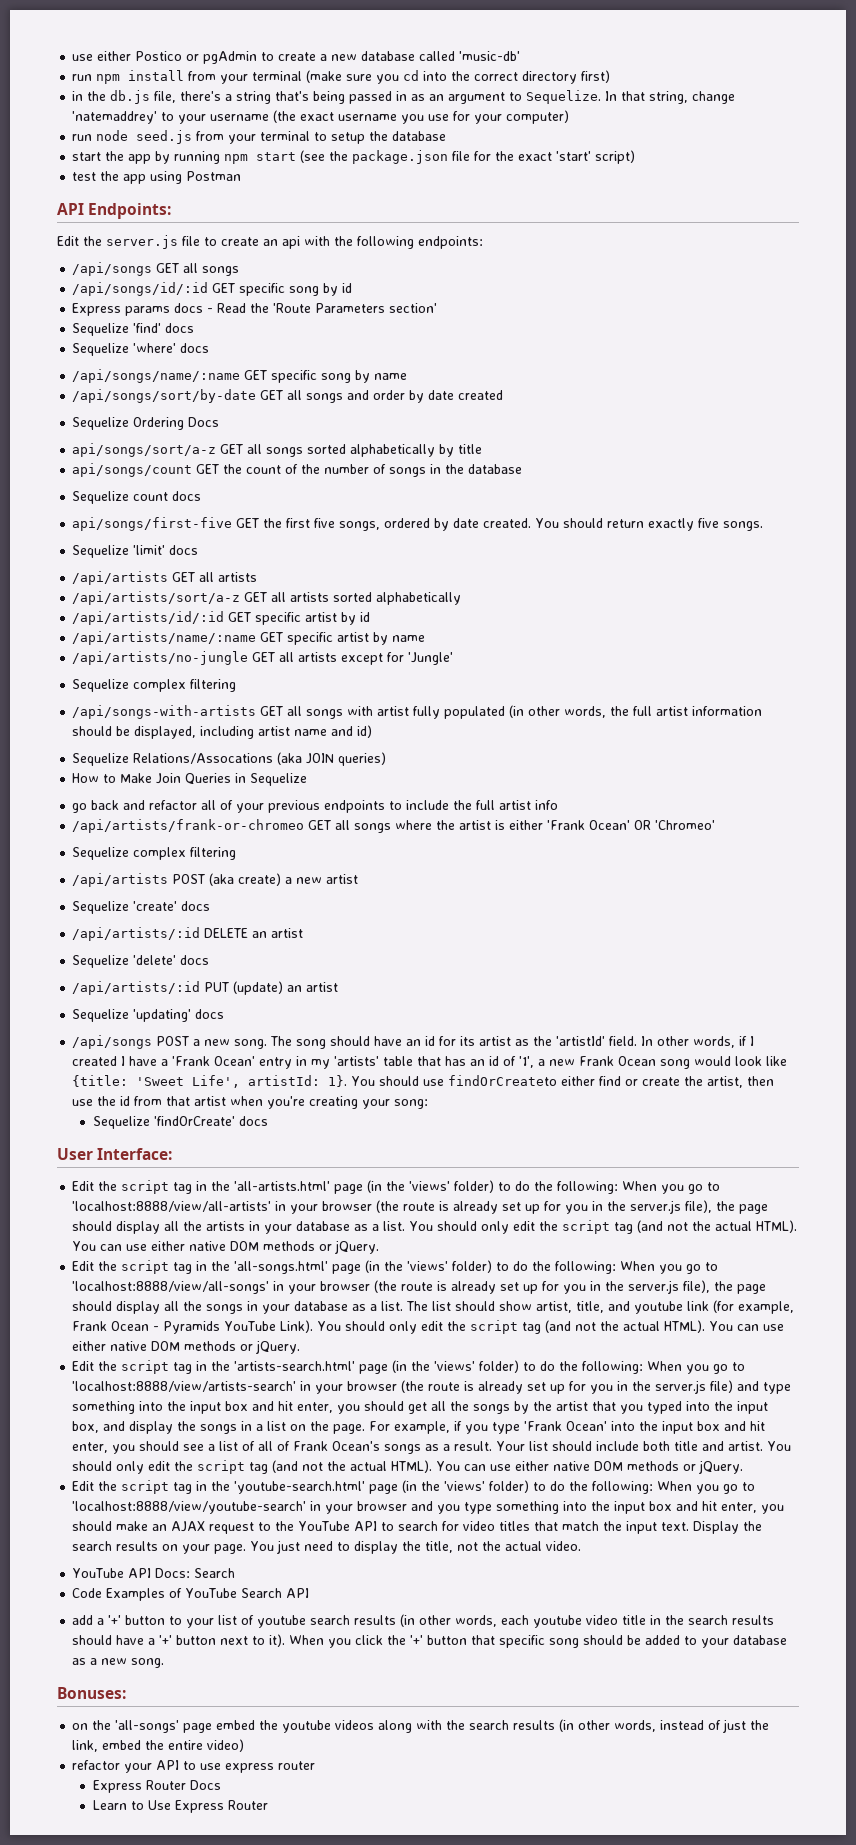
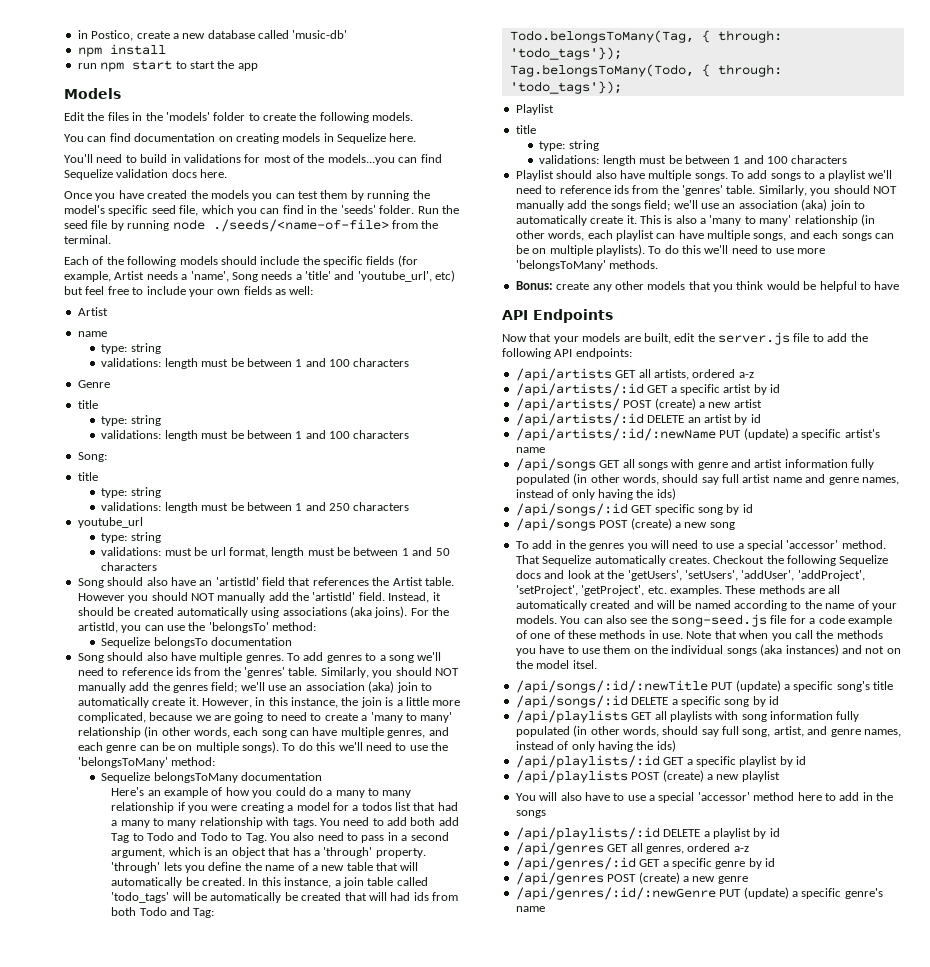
[72,51,275,64] use either Postico or pgAdmin to -> [77,30,134,41] in Postico,
(521, 56) none -> [77,44,166,57] // npm install
[128,70,611,84] [72,90,736,104] [72,110,570,124] [72,130,447,144] [72,150,636,164] [72,171,242,184] [57,203,172,219] [57,235,414,249] install from your terminal (make sure you cd into the correct directory first) // in the db.js file, there's a string that's being passed in as an argument to Sequelize. In that string, change 'natemaddrey' to your username (the exact username you use for your computer) // run node seed.js from your terminal to setup the database // start the app by running npm start (see the package.json file for the exact 'start' script) // test the app using Postman // API Endpoints: // Edit the server.js file to create an api with the following -> [132,60,258,71] [64,88,121,99] [64,112,414,123] [64,133,417,144] [64,154,442,165] [64,169,228,180] [64,190,430,201] [64,205,459,216] [64,219,439,232] [64,235,111,244] [64,255,418,267] [64,270,456,282] [64,286,314,297] [77,307,108,316] [77,331,107,337] [101,343,161,354] [101,358,410,369] [77,380,110,388] [77,400,98,409] [101,415,161,426] [101,430,410,441] [77,452,107,462] [77,472,98,481] [101,487,161,498] [101,502,410,513] [77,517,143,528] [101,532,161,543] [101,547,450,558] [101,562,158,571] [77,577,454,588] [77,592,441,603] [77,606,450,618] [77,622,316,633] [101,637,293,648] [77,652,442,663] [77,667,459,678] [77,681,432,693] [77,697,461,708] [77,712,453,723] [77,726,449,738] [77,741,448,753] [77,757,216,768] [101,772,323,783] [111,787,412,798] [111,802,458,813] [111,817,459,828] [111,832,449,843] [111,847,426,858] [111,862,419,873] [111,877,428,888] [111,892,459,903] [111,907,215,918] [509,30,782,43] [509,47,622,60] [509,64,782,77] [509,81,622,94] [515,104,554,115] [515,125,536,134] [539,140,599,151] [539,155,848,166] [515,170,893,181] [515,185,897,196] [515,199,865,211] [515,214,875,226] [515,230,894,241] [515,244,825,256] [515,260,659,271] [515,281,900,292] [502,309,613,323] [502,332,868,345] [502,348,573,359] start to start the app // Models // Edit the files in the 'models' folder to create the following models. // You can find documentation on creating models in Sequelize here. // You'll need to build in validations for most of the models...you can find Sequelize validation docs here. // Once you have created the models you can test them by running the model's specific seed file, which you can find in the 'seeds' folder. Run the seed file by running node ./seeds/<name-of-file> from the terminal. // Each of the following models should include the specific fields (for example, Artist needs a 'name', Song needs a 'title' and 'youtube_url', etc) but feel free to include your own fields as well: // Artist // name // type: string // validations: length must be between 1 and 100 characters // Genre // title // type: string // validations: length must be between 1 and 100 characters // Song: // title // type: string // validations: length must be between 1 and 250 characters // youtube_url // type: string // validations: must be url format, length must be between 1 and 50 characters // Song should also have an 'artistId' field that references the Artist table. However you should NOT manually add the 'artistId' field. Instead, it should be created automatically using associations (aka joins). For the artistId, you can use the 'belongsTo' method: // Sequelize belongsTo documentation // Song should also have multiple genres. To add genres to a song we'll need to reference ids from the 'genres' table. Similarly, you should NOT manually add the genres field; we'll use an association (aka) join to automatically create it. However, in this instance, the join is a little more complicated, because we are going to need to create a 'many to many' relationship (in other words, each song can have multiple genres, and each genre can be on multiple songs). To do this we'll need to use the 'belongsToMany' method: // Sequelize belongsToMany documentation // Here's an example of how you could do a many to many relationship if you were creating a model for a todos list that had a many to many relationship with tags. You need to add both add Tag to Todo and Todo to Tag. You also need to pass in a second argument, which is an object that has a 'through' property. 'through' lets you define the name of a new table that will automatically be created. In this instance, a join table called 'todo_tags' will be automatically be created that will had ids from both Todo and Tag: // Todo.belongsToMany(Tag, { through: 'todo_tags'}); // Tag.belongsToMany(Todo, { through: 'todo_tags'}); // Playlist // title // type: string // validations: length must be between 1 and 100 characters // Playlist should also have multiple songs. To add songs to a playlist we'll need to reference ids from the 'genres' table. Similarly, you should NOT manually add the songs field; we'll use an association (aka) join to automatically create it. This is also a 'many to many' relationship (in other words, each playlist can have multiple songs, and each songs can be on multiple playlists). To do this we'll need to use more 'belongsToMany' methods. // Bonus: create any other models that you think would be helpful to have // API Endpoints // Now that your models are built, edit the server.js file to add the following API
[72,262,240,276] [72,282,209,296] /api/songs GET all songs // /api/songs/id/:id -> [515,368,754,381] [515,383,780,396] [515,398,762,411] [515,413,761,426] [515,428,880,441] [515,447,545,453] [515,458,875,471] [515,473,899,485] [515,488,676,500] [515,503,628,516] /api/artists GET all artists, ordered a-z // /api/artists/:id GET a specific artist by id // /api/artists/ POST (create) a new artist // /api/artists/:id DELETE an artist by id // /api/artists/:id/:newName PUT (update) a specific artist's name // /api/songs GET all songs with genre and artist information fully populated (in other words, should say full artist name and genre names, instead of only having the ids) // /api/songs/:id
[72,303,438,316] [72,323,195,336] [72,343,210,356] [72,369,408,383] [72,389,504,403] [72,417,220,430] [72,443,483,457] [72,463,523,477] [72,491,202,504] [72,517,764,531] [72,545,199,558] [72,571,258,585] [72,591,462,605] [72,611,371,625] [72,631,426,645] [72,651,454,665] [72,679,237,692] [72,705,763,719] [72,725,373,739] [72,752,387,766] [72,773,308,786] [72,800,559,813] [72,819,716,833] [72,847,237,860] [72,873,359,887] [72,901,211,914] [72,927,304,941] [72,955,210,968] [72,981,339,995] [72,1009,225,1022] [72,1035,755,1049] [72,1056,788,1069] [72,1075,775,1088] [72,1096,429,1109] [93,1116,269,1129] [57,1148,173,1160] [72,1180,721,1194] [72,1200,769,1214] [72,1220,798,1234] [72,1240,380,1254] [72,1260,719,1274] [72,1280,767,1294] [72,1300,795,1314] [72,1320,785,1334] [72,1340,301,1354] [72,1360,746,1374] [72,1380,792,1394] [72,1401,769,1414] [72,1421,766,1434] [72,1441,792,1454] [72,1460,744,1474] [72,1480,756,1494] [72,1501,785,1514] [72,1521,763,1534] [72,1540,582,1554] [72,1568,236,1578] [72,1588,310,1601] [72,1614,775,1628] [72,1634,788,1648] [72,1658,165,1668] [57,1687,126,1699] [72,1719,770,1733] [72,1739,245,1752] [72,1760,316,1773] [93,1780,222,1793] [93,1800,269,1813] Express params docs - Read the 'Route Parameters section' // Sequelize 'find' docs // Sequelize 'where' docs // /api/songs/name/:name GET specific song by name // /api/songs/sort/by-date GET all songs and order by date created // Sequelize Ordering Docs // api/songs/sort/a-z GET all songs sorted alphabetically by title // api/songs/count GET the count of the number of songs in the database // Sequelize count docs // api/songs/first-five GET the first five songs, ordered by date created. You should return exactly five songs. // Sequelize 'limit' docs // /api/artists GET all artists // /api/artists/sort/a-z GET all artists sorted alphabetically // /api/artists/id/:id GET specific artist by id // /api/artists/name/:name GET specific artist by name // /api/artists/no-jungle GET all artists except for 'Jungle' // Sequelize complex filtering // /api/songs-with-artists GET all songs with artist fully populated (in other words, the full artist information should be displayed, including artist name and id) // Sequelize Relations/Assocations (aka JOIN queries) // How to Make Join Queries in Sequelize // go back and refactor all of your previous endpoints to include the full artist info // /api/artists/frank-or-chromeo GET all songs where the artist is either 'Frank Ocean' OR 'Chromeo' // Sequelize complex filtering // /api/artists POST (aka create) a new artist // Sequelize 'create' docs // /api/artists/:id DELETE an artist // Sequelize 'delete' docs // /api/artists/:id PUT (update) an artist // Sequelize 'updating' docs // /api/songs POST a new song. The song should have an id for its artist as the 'artistId' field. In other words, if I created I have a 'Frank Ocean' entry in my 'artists' table that has an id of '1', a new Frank Ocean song would look like {title: 'Sweet Life', artistId: 1}. You should use findOrCreateto either find or create the artist, then use the id from that artist when you're creating your song: // Sequelize 'findOrCreate' docs // User Interface: // Edit the script tag in the 'all-artists.html' page (in the 'views' folder) to do the following: When you go to 'localhost:8888/view/all-artists' in your browser (the route is already set up for you in the server.js file), the page should display all the artists in your database as a list. You should only edit the script tag (and not the actual HTML). You can use either native DOM methods or jQuery. // Edit the script tag in the 'all-songs.html' page (in the 'views' folder) to do the following: When you go to 'localhost:8888/view/all-songs' in your browser (the route is already set up for you in the server.js file), the page should display all the songs in your database as a list. The list should show artist, title, and youtube link (for example, Frank Ocean - Pyramids YouTube Link). You should only edit the script tag (and not the actual HTML). You can use either native DOM methods or jQuery. // Edit the script tag in the 'artists-search.html' page (in the 'views' folder) to do the following: When you go to 'localhost:8888/view/artists-search' in your browser (the route is already set up for you in the server.js file) and type something into the input box and hit enter, you should get all the songs by the artist that you typed into the input box, and display the songs in a list on the page. For example, if you type 'Frank Ocean' into the input box and hit enter, you should see a list of all of Frank Ocean's songs as a result. Your list should include both title and artist. You should only edit the script tag (and not the actual HTML). You can use either native DOM methods or jQuery. // Edit the script tag in the 'youtube-search.html' page (in the 'views' folder) to do the following: When you go to 'localhost:8888/view/youtube-search' in your browser and you type something into the input box and hit enter, you should make an AJAX request to the YouTube API to search for video titles that match the input text. Display the search results on your page. You just need to display the title, not the actual video. // YouTube API Docs: Search // Code Examples of YouTube Search API // add a '+' button to your list of youtube search results (in other words, each youtube video title in the search results should have a '+' button next to it). When you click the '+' button that specific song should be added to your database as a new song. // Bonuses: // on the 'all-songs' page embed the youtube videos along with the search results (in other words, instead of just the link, embed the entire video) // refactor your API to use express router // Express Router Docs // Learn to Use Express Router -> [515,518,735,531] [515,540,886,551] [515,555,889,566] [515,570,865,581] [515,585,841,596] [515,600,897,611] [515,614,892,627] [515,630,883,641] [515,644,901,656] [515,660,597,669] [515,680,893,693] [515,695,779,708] [515,710,860,723] [515,725,901,737] [515,740,676,752] [515,755,806,768] [515,770,780,783] [515,792,893,803] [515,810,546,818] [515,827,780,840] [515,842,749,855] [515,857,775,870] [515,872,748,885] [515,887,883,900] [515,906,545,912] /api/songs POST (create) a new song // To add in the genres you will need to use a special 'accessor' method. That Sequelize automatically creates. Checkout the following Sequelize docs and look at the 'getUsers', 'setUsers', 'addUser', 'addProject', 'setProject', 'getProject', etc. examples. These methods are all automatically created and will be named according to the name of your models. You can also see the song-seed.js file for a code example of one of these methods in use. Note that when you call the methods you have to use them on the individual songs (aka instances) and not on the model itsel. // /api/songs/:id/:newTitle PUT (update) a specific song's title // /api/songs/:id DELETE a specific song by id // /api/playlists GET all playlists with song information fully populated (in other words, should say full song, artist, and genre names, instead of only having the ids) // /api/playlists/:id GET a specific playlist by id // /api/playlists POST (create) a new playlist // You will also have to use a special 'accessor' method here to add in the songs // /api/playlists/:id DELETE a playlist by id // /api/genres GET all genres, ordered a-z // /api/genres/:id GET a specific genre by id // /api/genres POST (create) a new genre // /api/genres/:id/:newGenre PUT (update) a specific genre's name

